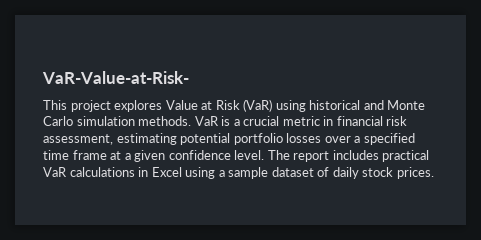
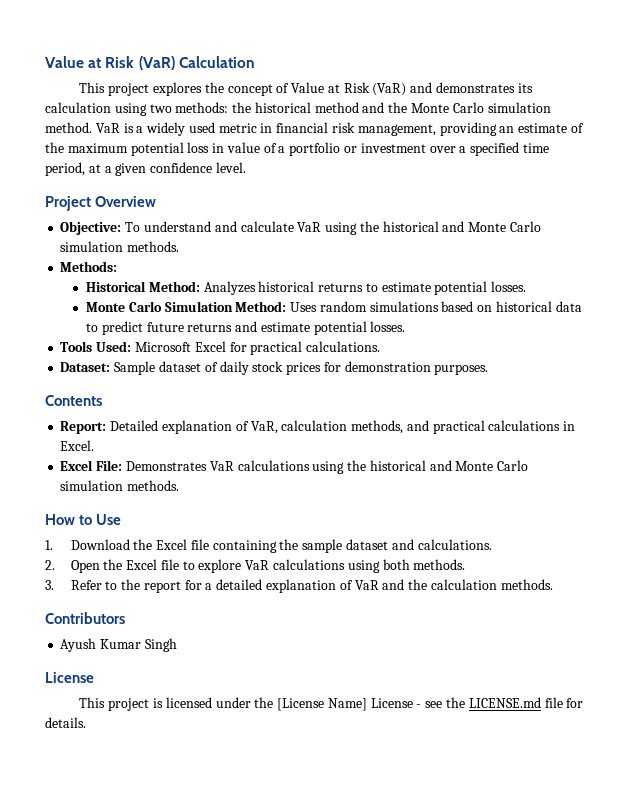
[42,71,189,84] VaR-Value-at-Risk- -> [45,56,255,70] Value at Risk (VaR) Calculation
[165,99,426,112] [43,116,408,126] [43,133,415,145] [43,150,430,162] [43,167,434,179] Value at Risk (VaR) using historical and Monte Carlo simulation methods. VaR is a crucial metric in financial risk assessment, estimating potential portfolio losses over a specified time frame at a given confidence level. The report includes practical VaR calculations in Excel using a sample dataset of daily stock prices. -> [204,82,533,96] [45,102,551,116] [45,122,584,136] [45,142,549,156] [45,162,246,176] [45,196,157,211] [60,221,541,235] [60,241,180,252] [60,261,118,272] [85,281,527,295] [85,301,582,312] [85,321,406,335] [60,341,381,355] [60,361,489,375] [45,395,102,406] [60,420,576,434] [60,440,95,451] [60,460,529,474] [60,480,180,491] [45,514,122,525] [45,539,492,553] [45,559,466,573] [45,579,553,593] [45,612,125,624] [60,638,177,652] [45,672,94,683] [79,697,584,711] [45,717,86,728] the concept of Value at Risk (VaR) and demonstrates its calculation using two methods: the historical method and the Monte Carlo simulation method. VaR is a widely used metric in financial risk management, providing an estimate of the maximum potential loss in value of a portfolio or investment over a specified time period, at a given confidence level. // Project Overview // Objective: To understand and calculate VaR using the historical and Monte Carlo simulation methods. // Methods: // Historical Method: Analyzes historical returns to estimate potential losses. // Monte Carlo Simulation Method: Uses random simulations based on historical data to predict future returns and estimate potential losses. // Tools Used: Microsoft Excel for practical calculations. // Dataset: Sample dataset of daily stock prices for demonstration purposes. // Contents // Report: Detailed explanation of VaR, calculation methods, and practical calculations in Excel. // Excel File: Demonstrates VaR calculations using the historical and Monte Carlo simulation methods. // How to Use // 1. Download the Excel file containing the sample dataset and calculations. // 2. Open the Excel file to explore VaR calculations using both methods. // 3. Refer to the report for a detailed explanation of VaR and the calculation methods. // Contributors // Ayush Kumar Singh // License // This project is licensed under the [License Name] License - see the LICENSE.md file for details.

